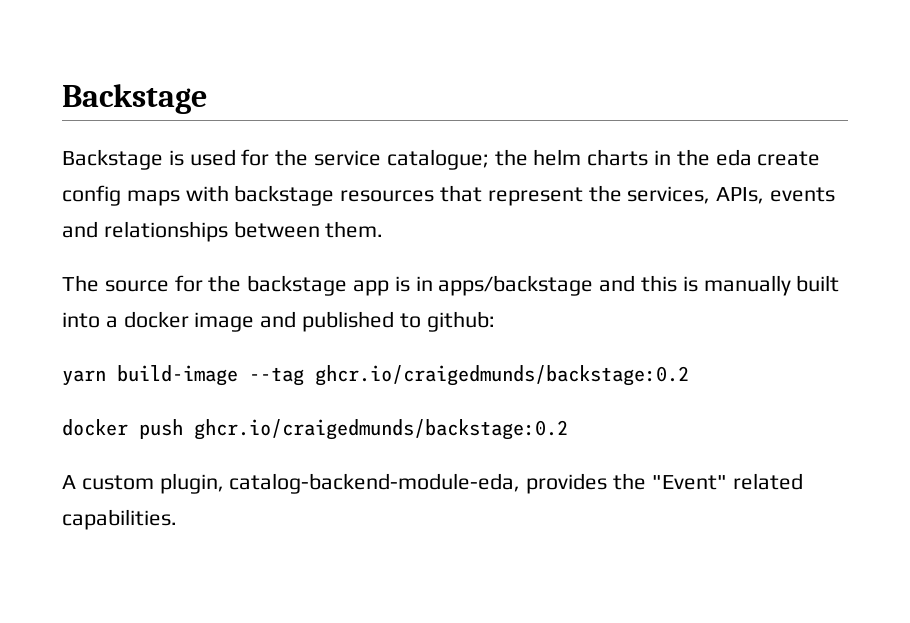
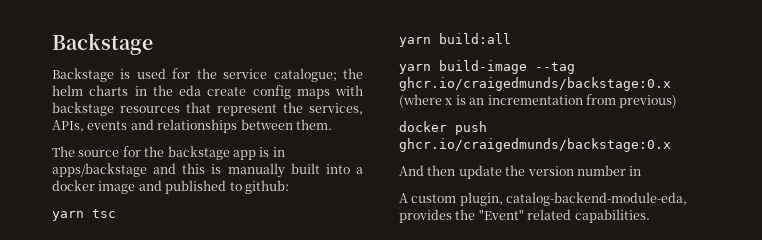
(495, 321) none -> [52,209,116,221] [399,33,511,47] // yarn tsc // yarn build:all
[315,365,689,386] [62,419,568,440] ghcr.io/craigedmunds/backstage:0.2 // docker push ghcr.io/craigedmunds/backstage:0.2 -> [399,77,671,91] [399,94,678,108] [399,121,487,135] [399,138,671,152] [399,165,642,179] ghcr.io/craigedmunds/backstage:0.x (where x is an incrementation from previous) // docker push ghcr.io/craigedmunds/backstage:0.x // And then update the version number in

